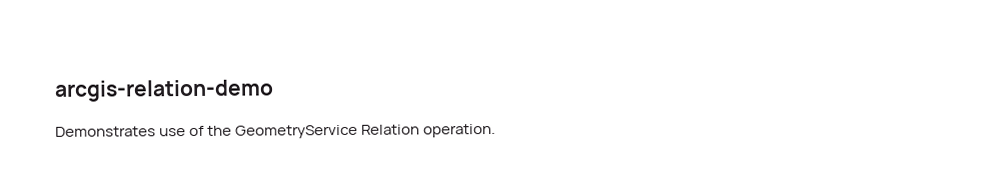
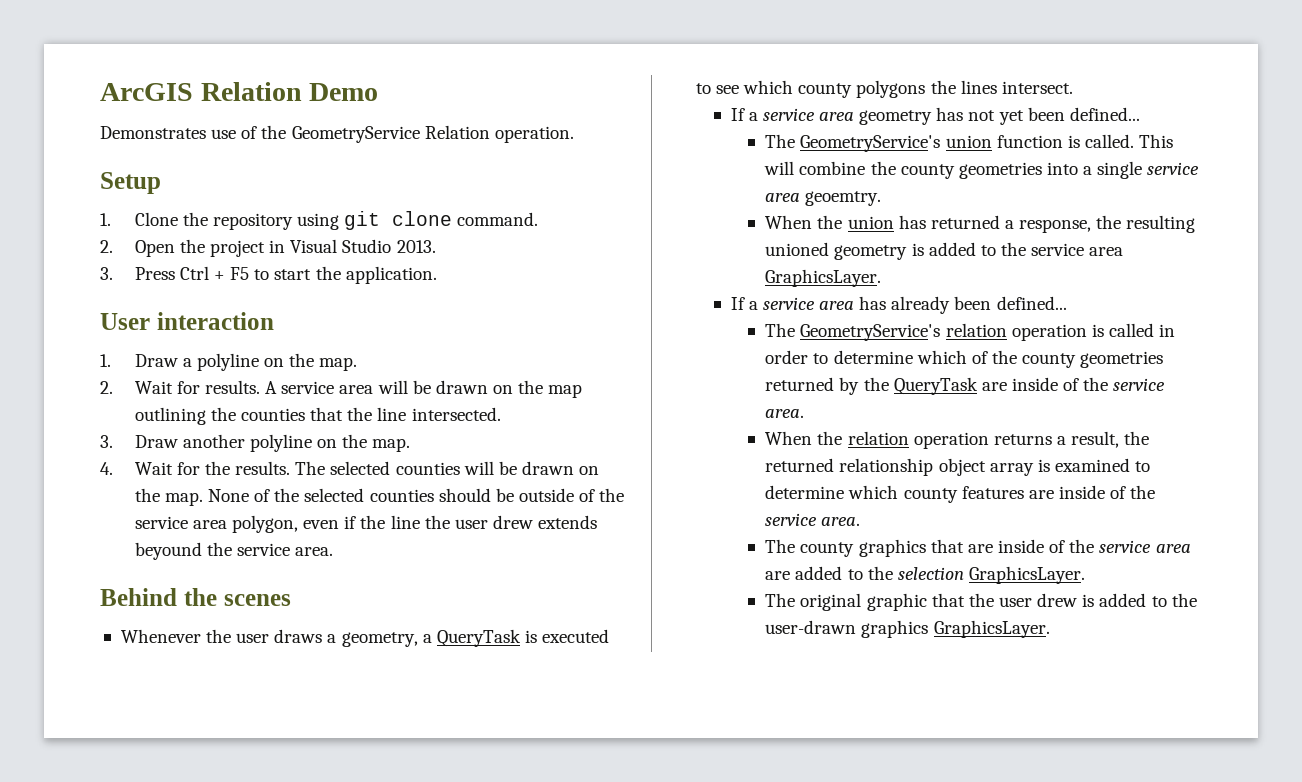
[54,79,274,102] arcgis-relation-demo -> [100,82,379,101] ArcGIS Relation Demo
(497, 130) none -> [100,172,161,194] [100,211,539,230] [100,239,436,257] [100,266,437,284] [100,312,274,330] [100,353,358,371] [100,380,583,398] [134,407,501,425] [100,434,411,452] [100,461,600,475] [134,488,625,506] [134,515,598,533] [134,542,334,560] [100,588,291,606] [120,629,610,647] [695,80,1073,98] [730,107,1140,125] [765,134,1174,152] [764,161,1200,179] [765,191,882,206] [765,215,1196,233] [765,242,1124,260] [765,269,882,287] [730,296,1067,314] [765,323,1176,341] [765,350,1164,368] [765,377,1166,395] [765,409,805,418] [765,431,1150,449] [765,458,1151,476] [765,485,1156,503] [765,513,861,526] [765,539,1191,557] [765,566,1086,584] [765,593,1197,611] [765,620,1050,638] // Setup // 1. Clone the repository using git clone command. // 2. Open the project in Visual Studio 2013. // 3. Press Ctrl + F5 to start the application. // User interaction // 1. Draw a polyline on the map. // 2. Wait for results. A service area will be drawn on the map outlining the counties that the line intersected. // 3. Draw another polyline on the map. // 4. Wait for the results. The selected counties will be drawn on the map. None of the selected counties should be outside of the service area polygon, even if the line the user drew extends beyound the service area. // Behind the scenes // Whenever the user draws a geometry, a QueryTask is executed to see which county polygons the lines intersect. // If a service area geometry has not yet been defined... // The GeometryService's union function is called. This will combine the county geometries into a single service area geoemtry. // When the union has returned a response, the resulting unioned geometry is added to the service area GraphicsLayer. // If a service area has already been defined... // The GeometryService's relation operation is called in order to determine which of the county geometries returned by the QueryTask are inside of the service area. // When the relation operation returns a result, the returned relationship object array is examined to determine which county features are inside of the service area. // The county graphics that are inside of the service area are added to the selection GraphicsLayer. // The original graphic that the user drew is added to the user-drawn graphics GraphicsLayer.

